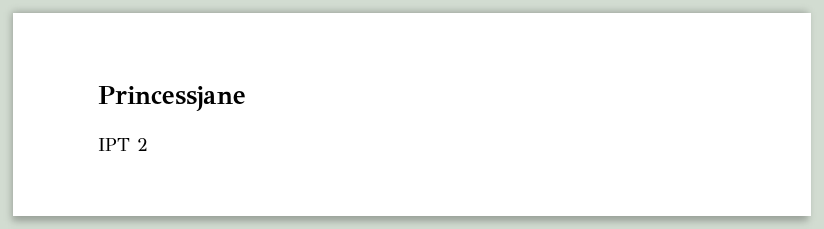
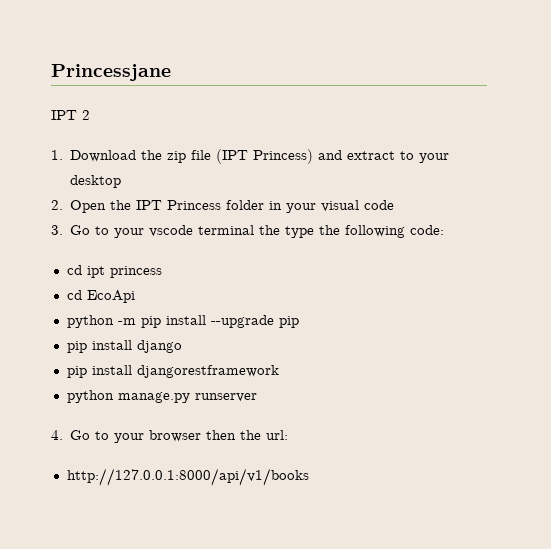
(148, 144) none -> [51,149,450,164] [70,175,122,188] [51,200,395,213] [51,225,445,238] [66,265,162,278] [66,290,135,303] [66,315,299,328] [66,340,182,353] [66,365,279,378] [66,390,257,403] [51,430,289,443] [66,468,309,486] // 1. Download the zip file (IPT Princess) and extract to your desktop // 2. Open the IPT Princess folder in your visual code // 3. Go to your vscode terminal the type the following code: // cd ipt princess // cd EcoApi // python -m pip install --upgrade pip // pip install django // pip install djangorestframework // python manage.py runserver // 4. Go to your browser then the url: // http://127.0.0.1:8000/api/v1/books

